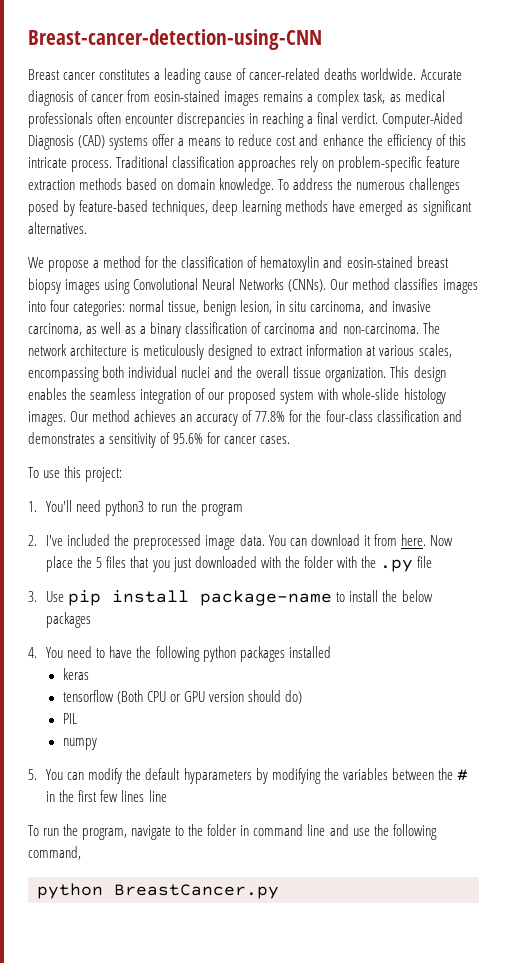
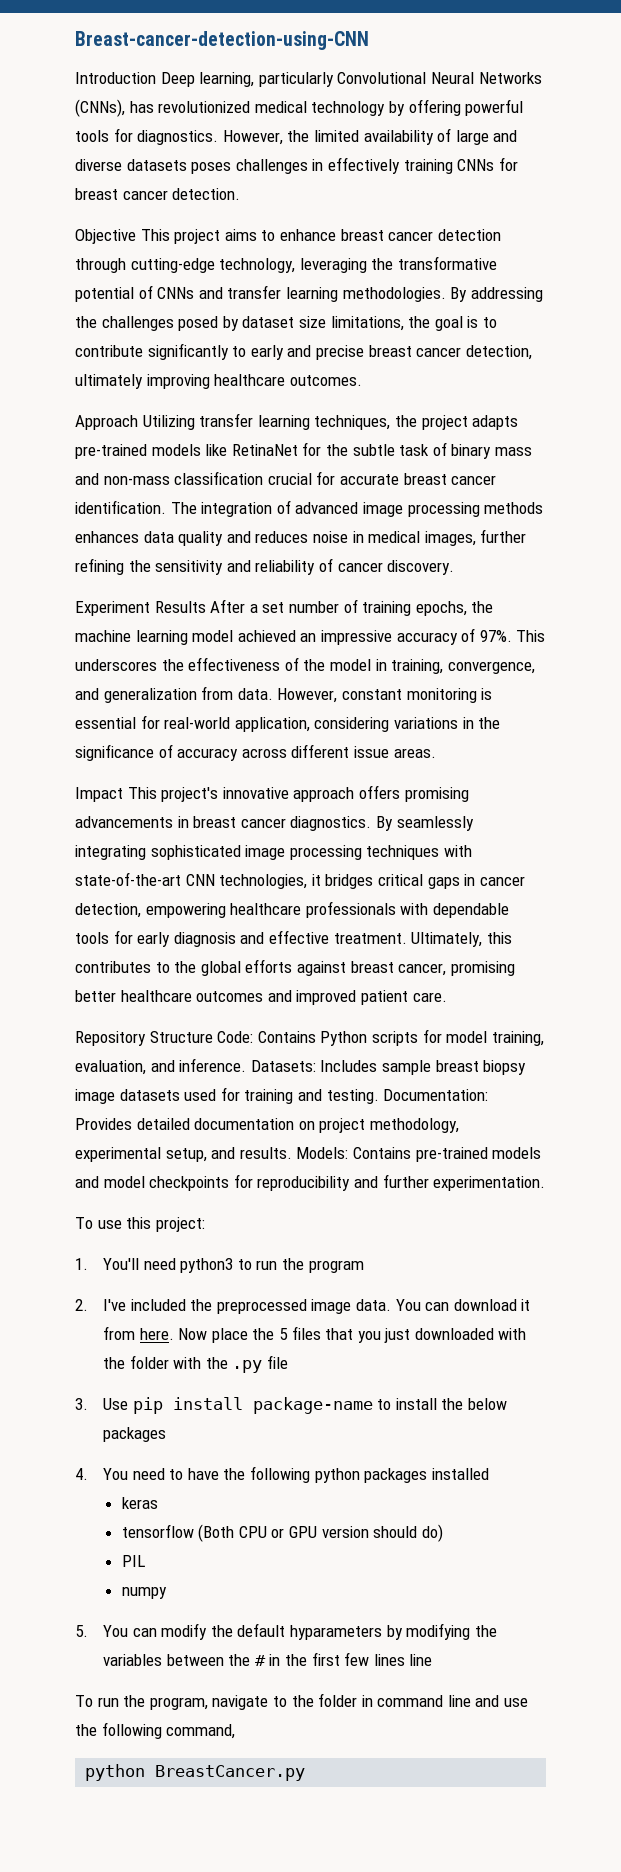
[28,68,462,84] [28,90,445,106] [28,112,464,128] [28,134,466,150] [28,156,461,172] [28,178,461,194] [28,200,472,216] [28,222,87,234] [28,256,449,272] [28,278,478,294] [28,300,431,316] [28,322,440,338] [28,344,452,360] [28,366,446,382] [28,388,446,404] [28,410,462,426] [28,432,291,448] Breast cancer constitutes a leading cause of cancer-related deaths worldwide. Accurate diagnosis of cancer from eosin-stained images remains a complex task, as medical professionals often encounter discrepancies in reaching a final verdict. Computer-Aided Diagnosis (CAD) systems offer a means to reduce cost and enhance the efficiency of this intricate process. Traditional classification approaches rely on problem-specific feature extraction methods based on domain knowledge. To address the numerous challenges posed by feature-based techniques, deep learning methods have emerged as significant alternatives. // We propose a method for the classification of hematoxylin and eosin-stained breast biopsy images using Convolutional Neural Networks (CNNs). Our method classifies images into four categories: normal tissue, benign lesion, in situ carcinoma, and invasive carcinoma, as well as a binary classification of carcinoma and non-carcinoma. The network architecture is meticulously designed to extract information at various scales, encompassing both individual nuclei and the overall tissue organization. This design enables the seamless integration of our proposed system with whole-slide histology images. Our method achieves an accuracy of 77.8% for the four-class classification and demonstrates a sensitivity of 95.6% for cancer cases. -> [75,72,542,87] [75,99,524,117] [75,128,518,145] [75,157,518,174] [75,188,241,200] [75,229,501,244] [75,256,497,273] [75,285,543,302] [75,316,497,331] [75,343,532,360] [75,374,362,389] [75,413,519,430] [75,442,532,459] [75,471,497,485] [75,500,544,517] [75,529,527,546] [75,558,455,575] [75,599,494,616] [75,628,546,645] [75,657,535,674] [75,686,493,703] [75,715,501,732] [75,744,436,761] [75,785,469,802] [75,816,474,831] [75,845,472,860] [75,872,525,889] [75,901,509,918] [75,930,512,947] [75,959,515,976] [75,990,447,1005] [75,1029,544,1046] [75,1058,527,1075] [75,1087,489,1104] [75,1118,459,1133] [75,1147,542,1162] [75,1174,546,1191] Introduction Deep learning, particularly Convolutional Neural Networks (CNNs), has revolutionized medical technology by offering powerful tools for diagnostics. However, the limited availability of large and diverse datasets poses challenges in effectively training CNNs for breast cancer detection. // Objective This project aims to enhance breast cancer detection through cutting-edge technology, leveraging the transformative potential of CNNs and transfer learning methodologies. By addressing the challenges posed by dataset size limitations, the goal is to contribute significantly to early and precise breast cancer detection, ultimately improving healthcare outcomes. // Approach Utilizing transfer learning techniques, the project adapts pre-trained models like RetinaNet for the subtle task of binary mass and non-mass classification crucial for accurate breast cancer identification. The integration of advanced image processing methods enhances data quality and reduces noise in medical images, further refining the sensitivity and reliability of cancer discovery. // Experiment Results After a set number of training epochs, the machine learning model achieved an impressive accuracy of 97%. This underscores the effectiveness of the model in training, convergence, and generalization from data. However, constant monitoring is essential for real-world application, considering variations in the significance of accuracy across different issue areas. // Impact This project's innovative approach offers promising advancements in breast cancer diagnostics. By seamlessly integrating sophisticated image processing techniques with state-of-the-art CNN technologies, it bridges critical gaps in cancer detection, empowering healthcare professionals with dependable tools for early diagnosis and effective treatment. Ultimately, this contributes to the global efforts against breast cancer, promising better healthcare outcomes and improved patient care. // Repository Structure Code: Contains Python scripts for model training, evaluation, and inference. Datasets: Includes sample breast biopsy image datasets used for training and testing. Documentation: Provides detailed documentation on project methodology, experimental setup, and results. Models: Contains pre-trained models and model checkpoints for reproducibility and further experimentation.

